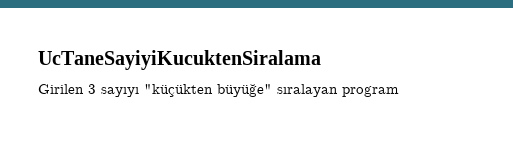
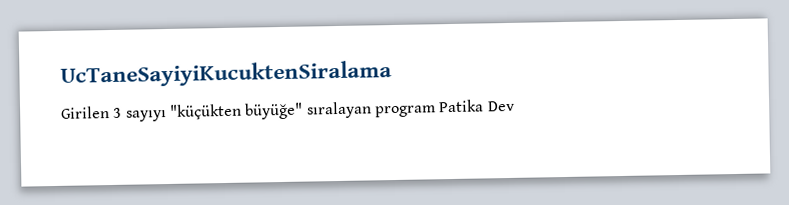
(399, 91) none -> [438,99,515,113] Patika Dev

